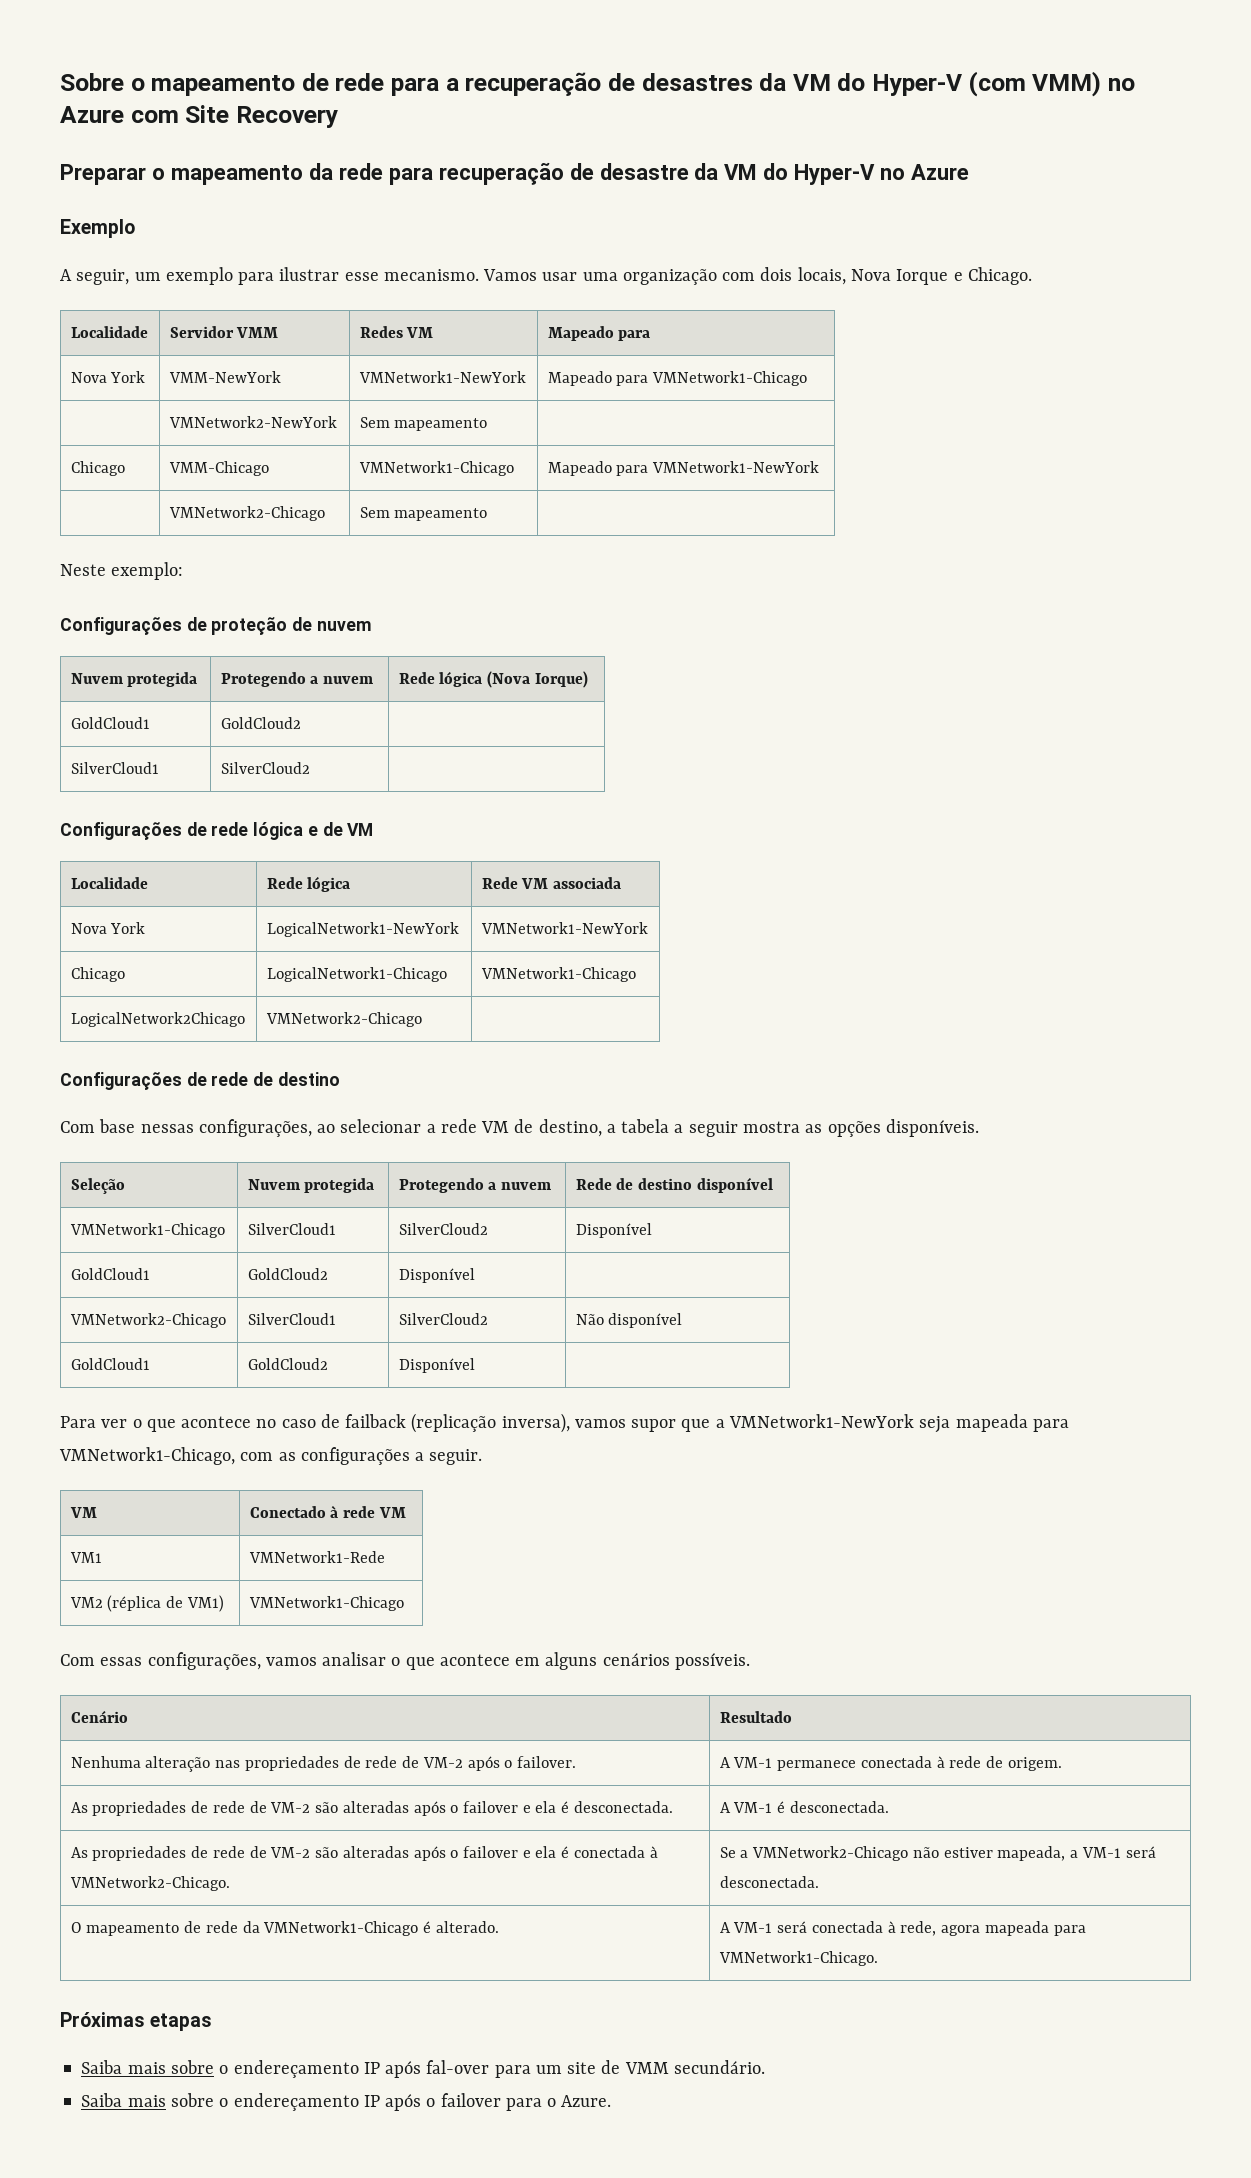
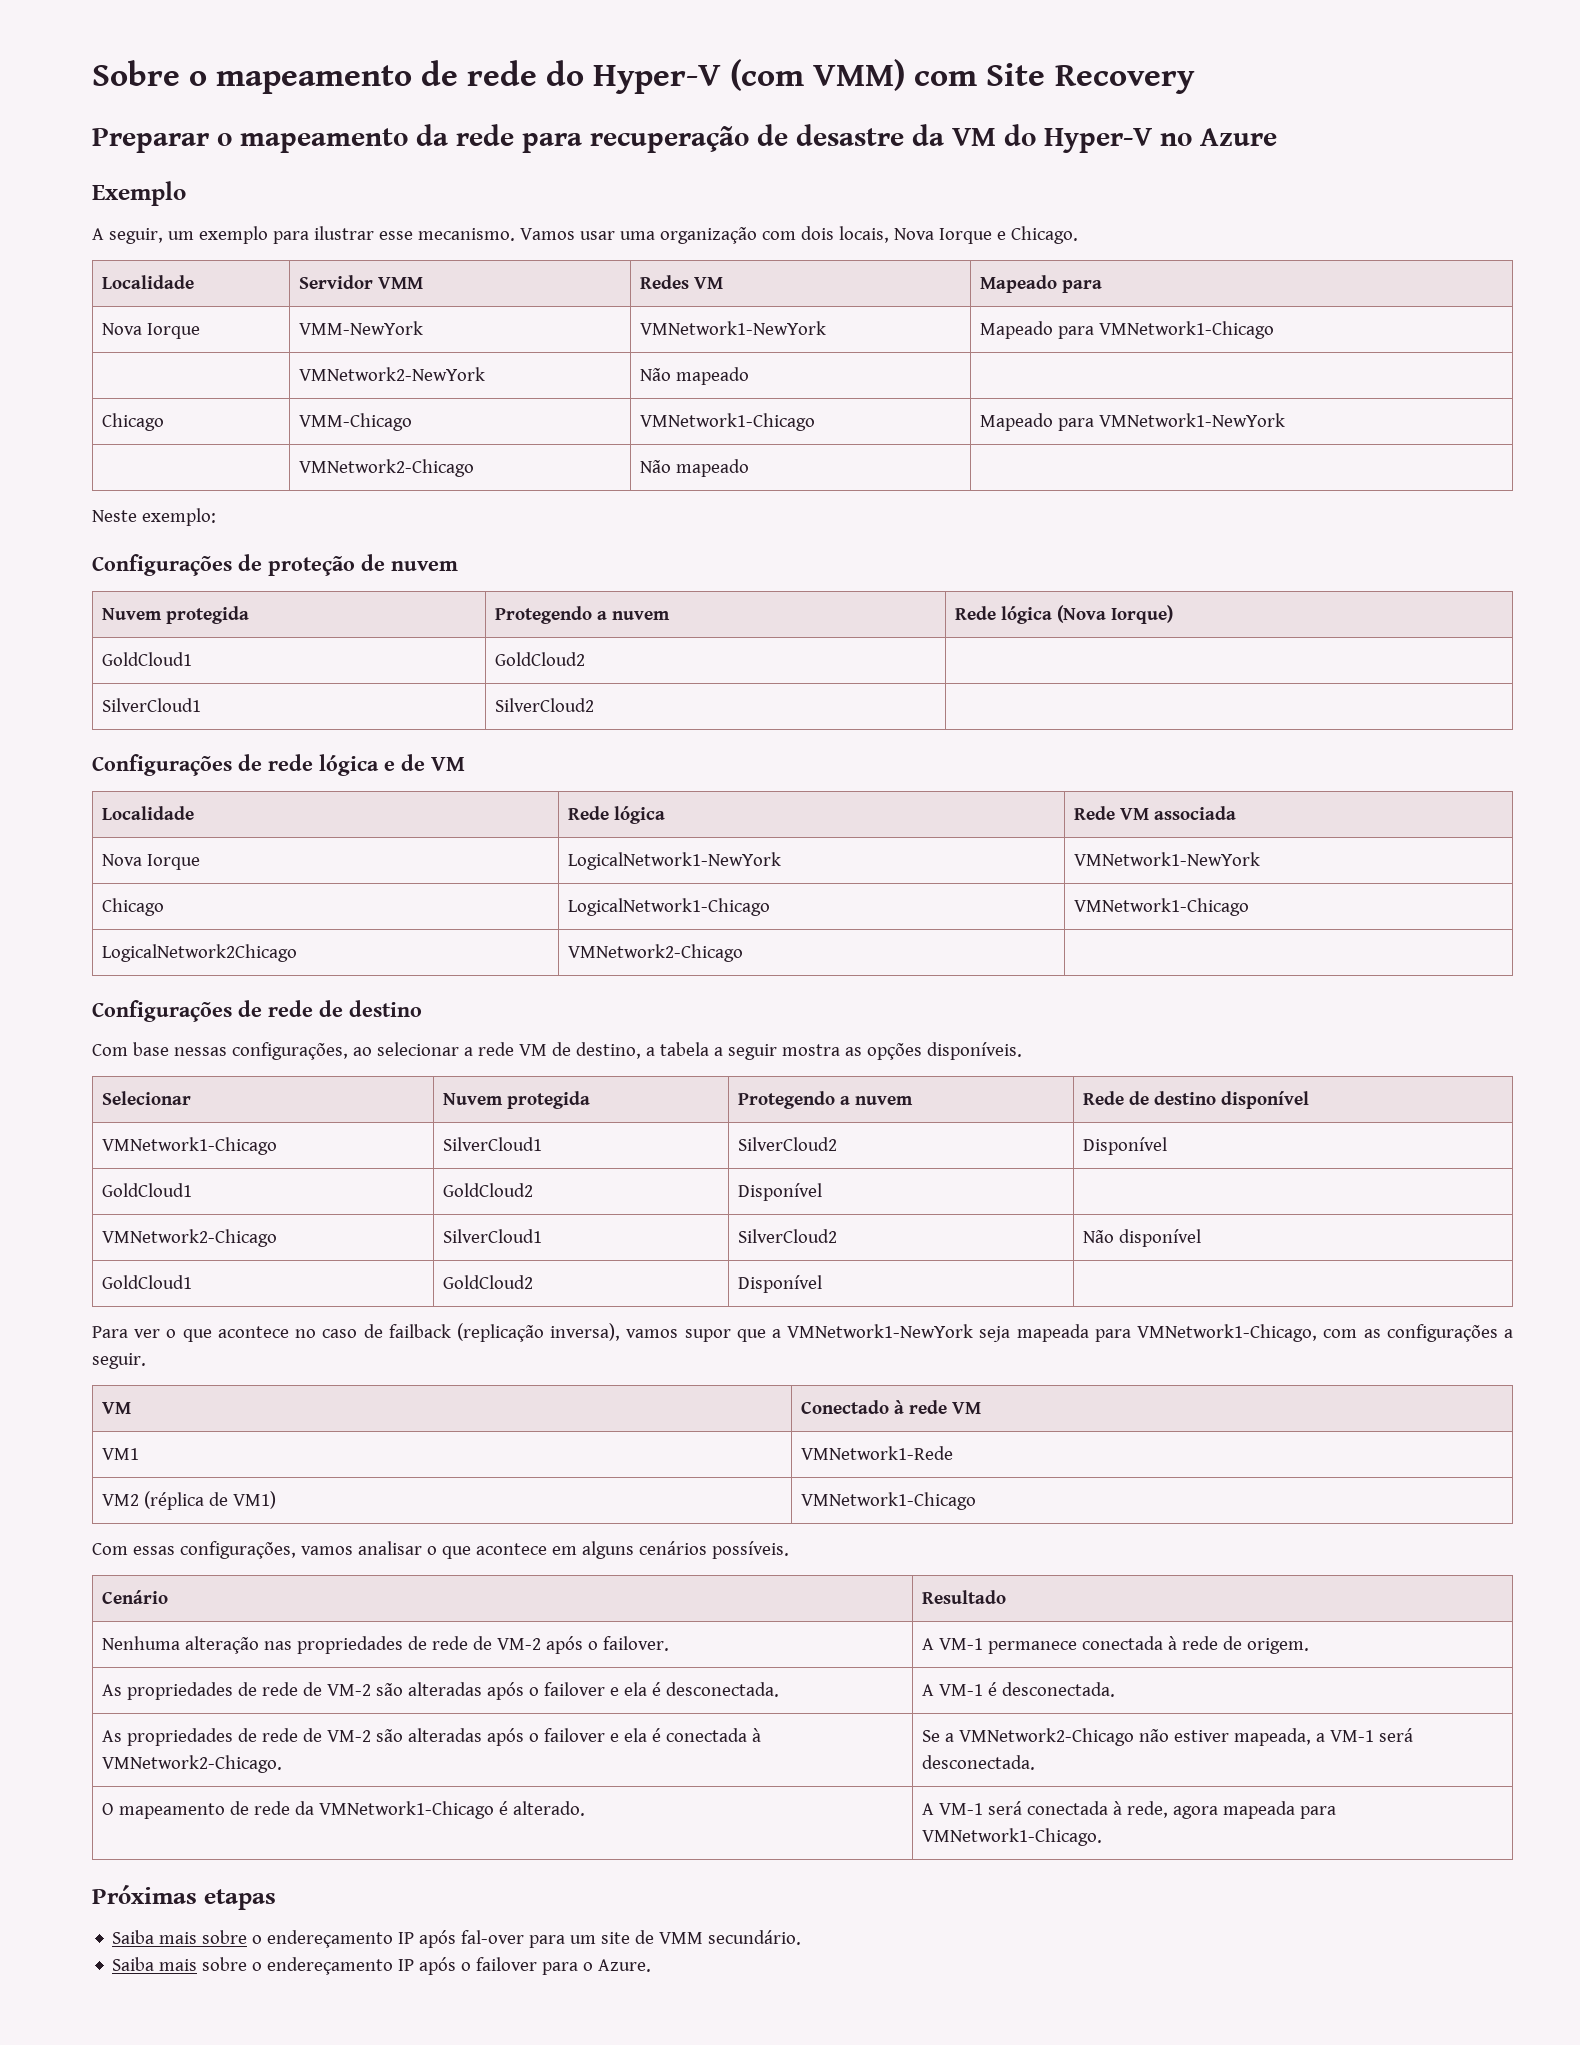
[391,72,831,96] para a recuperação de desastres da VM -> (538, 73) none
[1107,78,1135,91] [60,106,124,123] no Azure -> (906, 75) none
[110,371,146,383] York -> [146,323,200,339] Iorque
[359,417,488,431] Sem mapeamento -> [639,367,749,385] Não mapeado
[359,507,488,521] Sem mapeamento -> [639,459,749,477] Não mapeado
[110,922,146,934] York -> [146,854,200,870] Iorque
[70,1178,125,1194] Seleção -> [101,1091,191,1105] Selecionar

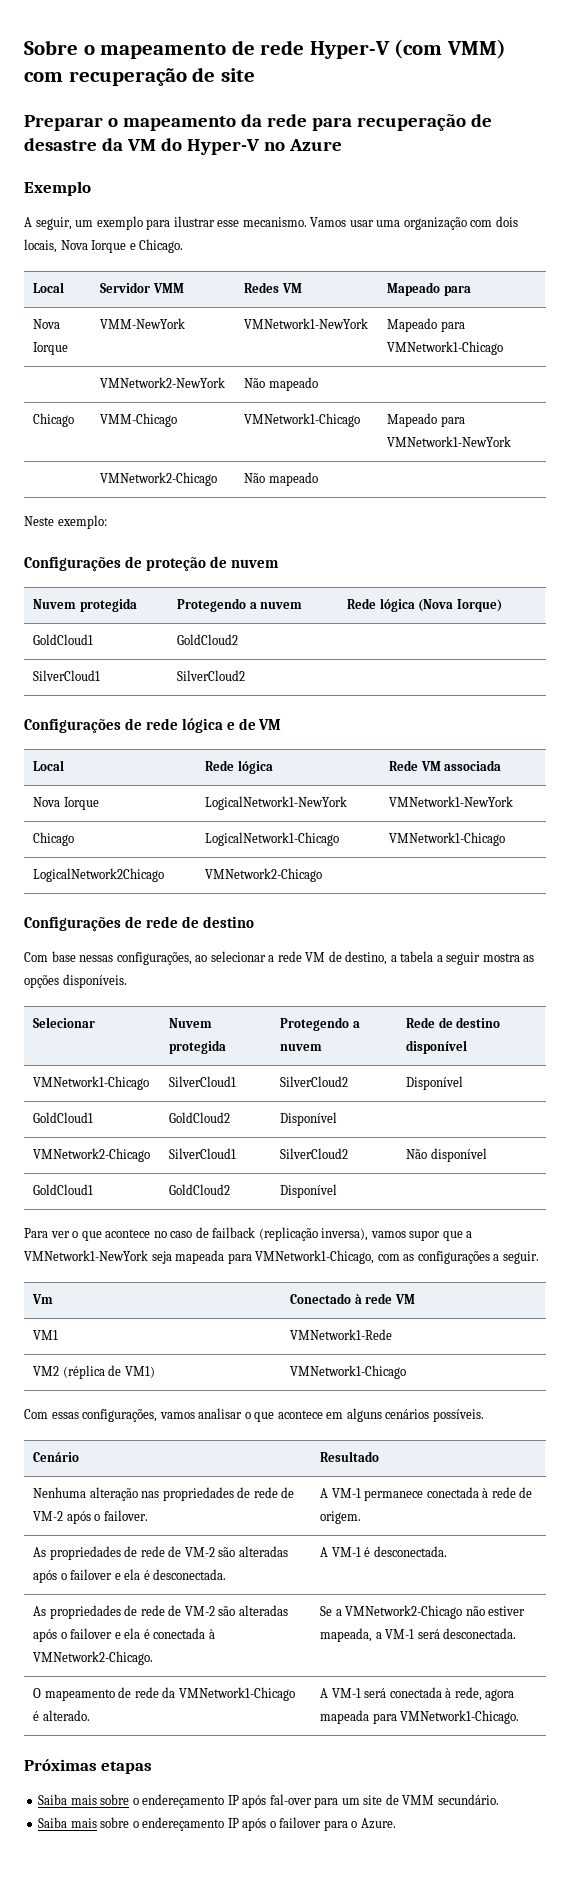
[546,60,585,86] do -> (305, 47) none
[986,63,1195,94] Site Recovery -> [68,67,255,86] recuperação de site
[101,275,194,289] Localidade -> [33,282,65,293] Local
[101,806,194,820] Localidade -> [33,760,65,771] Local
[101,1402,131,1414] VM -> [32,1294,54,1304] Vm

